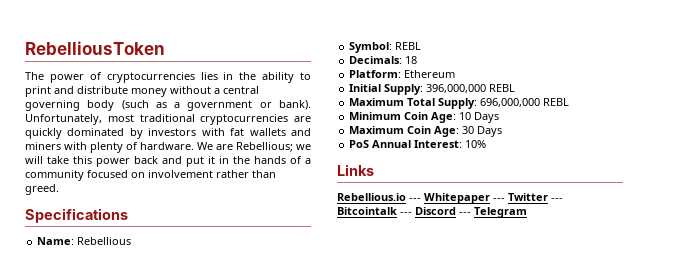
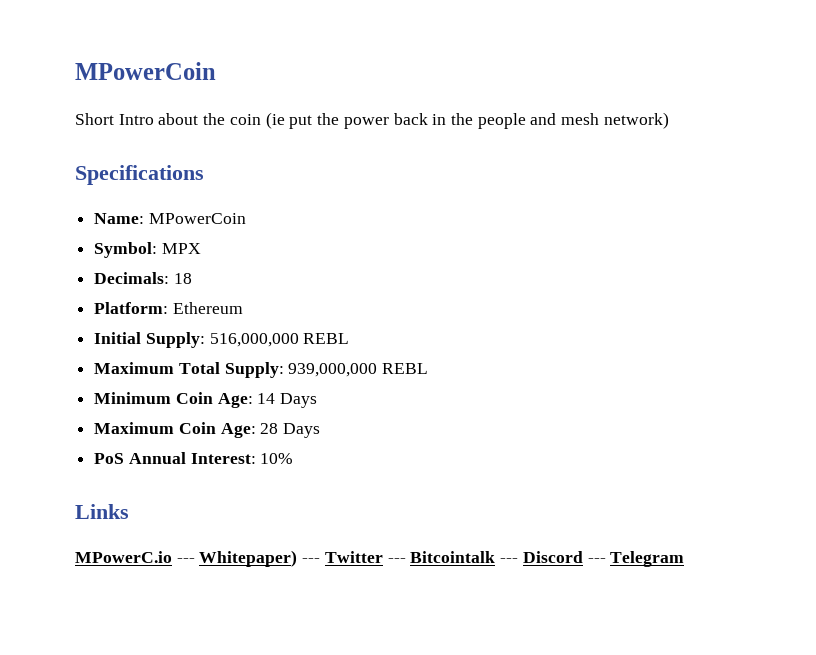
[25,41,165,55] [25,72,311,83] [25,86,259,97] [25,100,311,111] [25,114,311,125] [25,128,311,139] [25,142,311,153] [25,156,311,167] [25,170,276,181] [25,184,59,195] RebelliousToken // The power of cryptocurrencies lies in the ability to print and distribute money without a central governing body (such as a government or bank). Unfortunately, most traditional cryptocurrencies are quickly dominated by investors with fat wallets and miners with plenty of hardware. We are Rebellious; we will take this power back and put it in the hands of a community focused on involvement rather than greed. -> [75,62,216,80] [75,112,669,129] MPowerCoin // Short Intro about the coin (ie put the power back in the people and mesh network)
[77,237,132,245] Rebellious -> [148,213,246,224] MPowerCoin
[395,42,422,50] REBL -> [161,243,201,254] MPX
[426,84,487,93] 396,000,000 -> [209,333,299,347] 516,000,000
[480,98,541,107] 696,000,000 -> [288,363,378,377] 939,000,000
[459,112,472,120] 10 -> [257,393,276,404] 14
[462,126,475,134] 30 -> [260,423,279,434] 28
[337,193,490,204] Rebellious.io --- Whitepaper -> [75,550,298,567] MPowerC.io --- Whitepaper)

